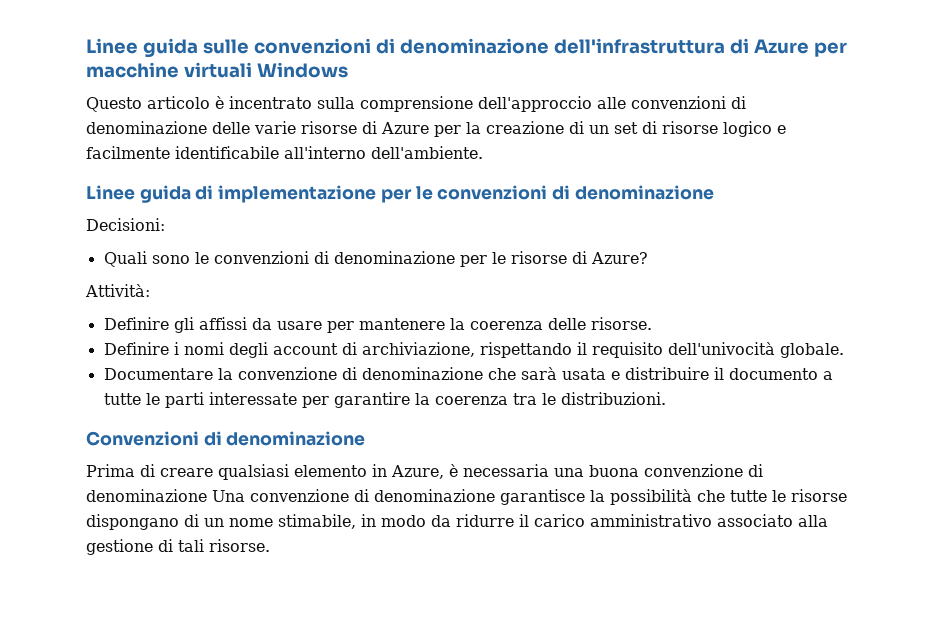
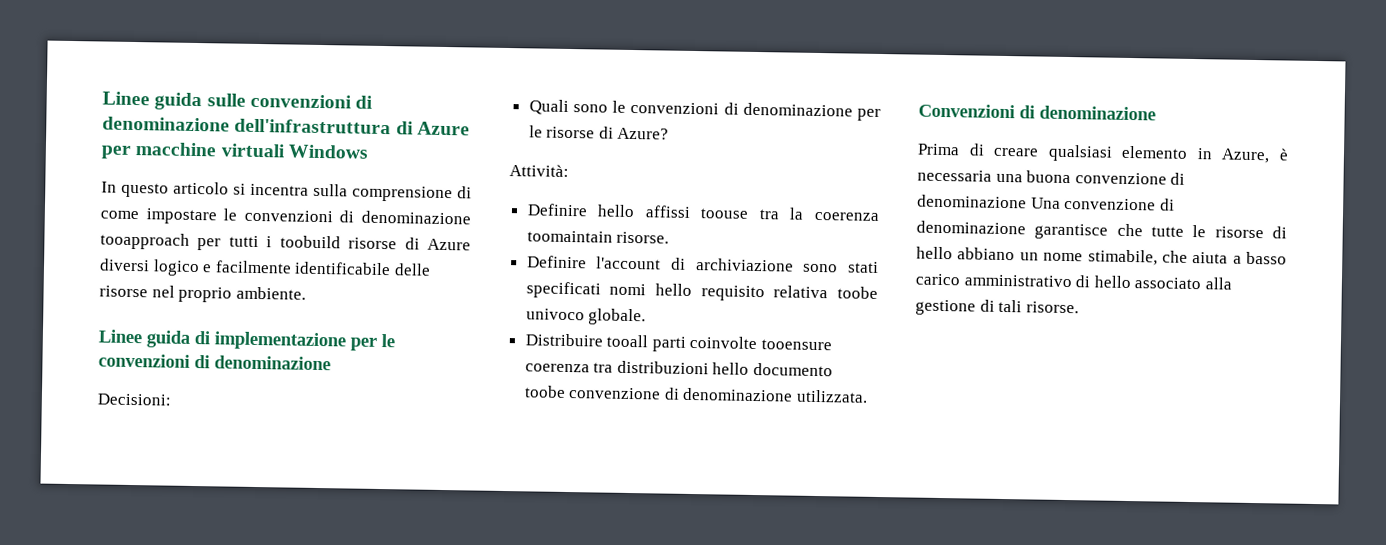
[86,96,746,112] [86,121,786,137] [86,146,483,159] Questo articolo è incentrato sulla comprensione dell'approccio alle convenzioni di denominazione delle varie risorse di Azure per la creazione di un set di risorse logico e facilmente identificabile all'interno dell'ambiente. -> [101,181,472,203] [100,208,471,225] [100,232,471,251] [99,258,431,277] [99,285,306,303] In questo articolo si incentra sulla comprensione di come impostare le convenzioni di denominazione tooapproach per tutti i toobuild risorse di Azure diversi logico e facilmente identificabile delle risorse nel proprio ambiente.
[173,317,586,333] gli affissi da usare per mantenere la coerenza delle -> [597,204,879,221] [526,230,613,243] hello affissi toouse tra la coerenza toomaintain
[173,342,844,358] [103,367,833,380] [103,392,666,408] i nomi degli account di archiviazione, rispettando il requisito dell'univocità globale. // Documentare la convenzione di denominazione che sarà usata e distribuire il documento a tutte le parti interessate per garantire la coerenza tra le distribuzioni. -> [596,256,879,273] [525,281,878,302] [525,308,647,326] [524,333,833,352] [524,360,834,377] [523,385,869,403] l'account di archiviazione sono stati specificati nomi hello requisito relativa toobe univoco globale. // Distribuire tooall parti coinvolte tooensure coerenza tra distribuzioni hello documento toobe convenzione di denominazione utilizzata.
[590,489,692,505] la possibilità -> (1109, 231) none
[86,514,712,530] dispongano di un nome stimabile, in modo da ridurre il carico amministrativo -> [1272,226,1287,239] [916,246,1287,266] [915,273,1131,289] di hello abbiano un nome stimabile, che aiuta a basso carico amministrativo di hello

